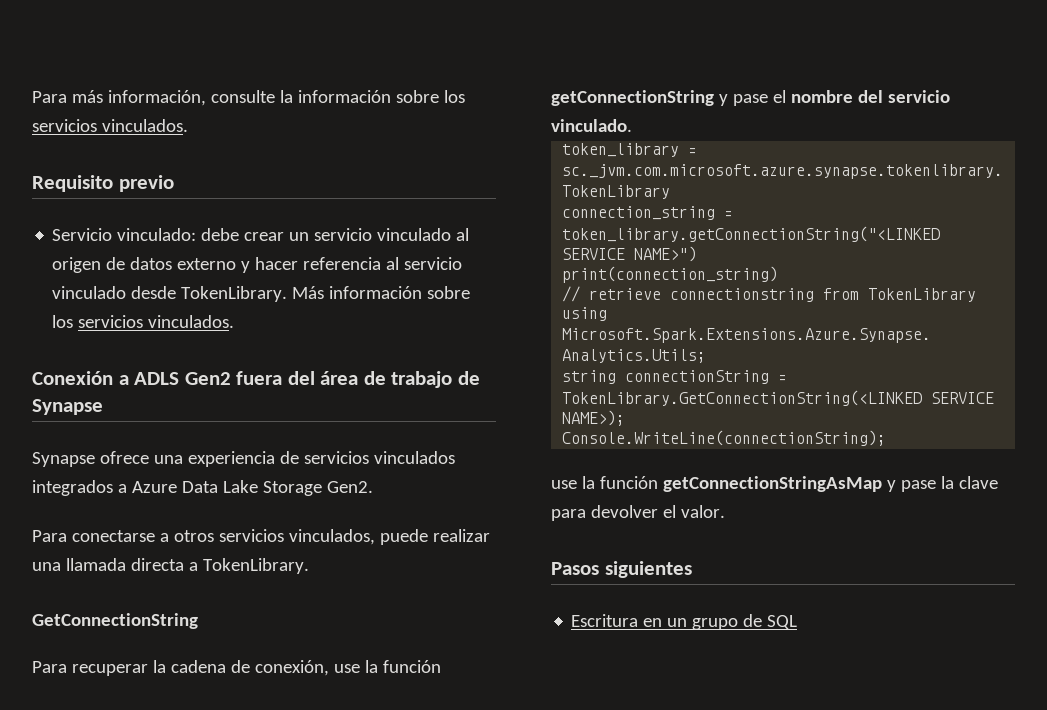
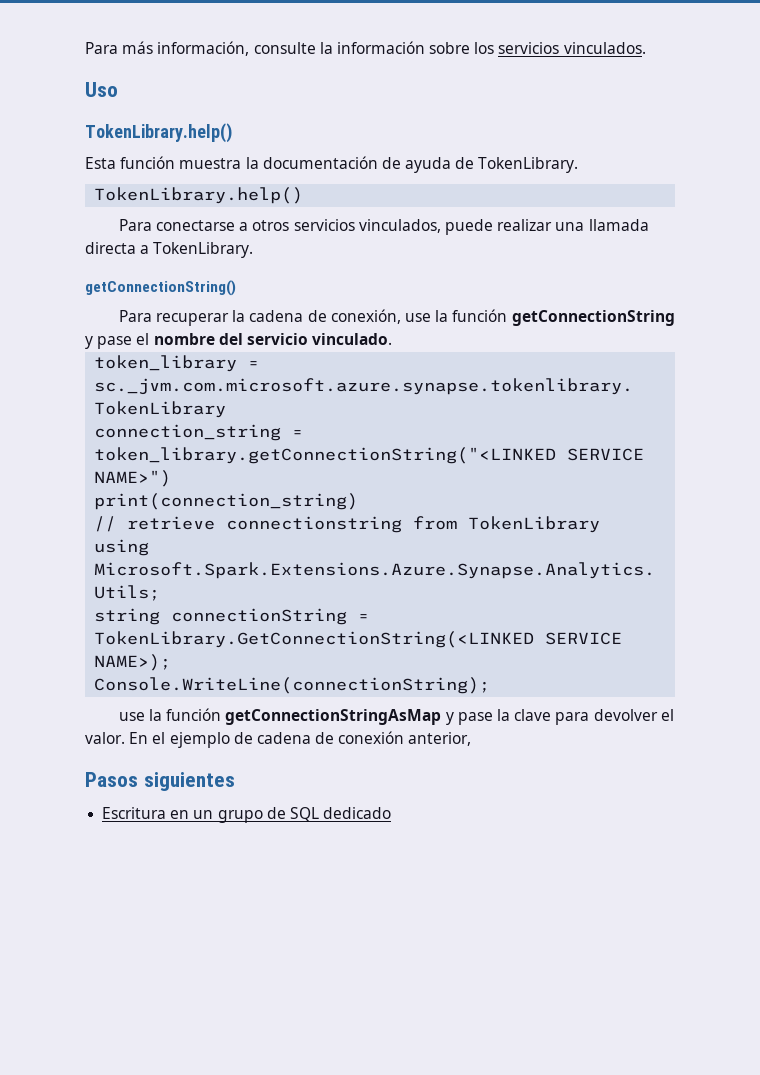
[32,175,174,192] [52,228,470,241] [52,257,463,273] [52,286,471,302] [52,315,235,328] [32,371,480,388] [32,399,103,415] [32,451,455,467] [32,480,373,496] Requisito previo // Servicio vinculado: debe crear un servicio vinculado al origen de datos externo y hacer referencia al servicio vinculado desde TokenLibrary. Más información sobre los servicios vinculados. // Conexión a ADLS Gen2 fuera del área de trabajo de Synapse // Synapse ofrece una experiencia de servicios vinculados integrados a Azure Data Lake Storage Gen2. -> [85,82,118,97] [85,123,232,143] [85,156,579,173] [94,187,304,204] Uso // TokenLibrary.help() // Esta función muestra la documentación de ayuda de TokenLibrary. // TokenLibrary.help()
[32,613,198,629] GetConnectionString -> [85,280,236,296] getConnectionString()
(725, 511) none -> [129,731,472,748] En el ejemplo de cadena de conexión anterior,
(798, 622) none -> [323,807,392,819] dedicado

